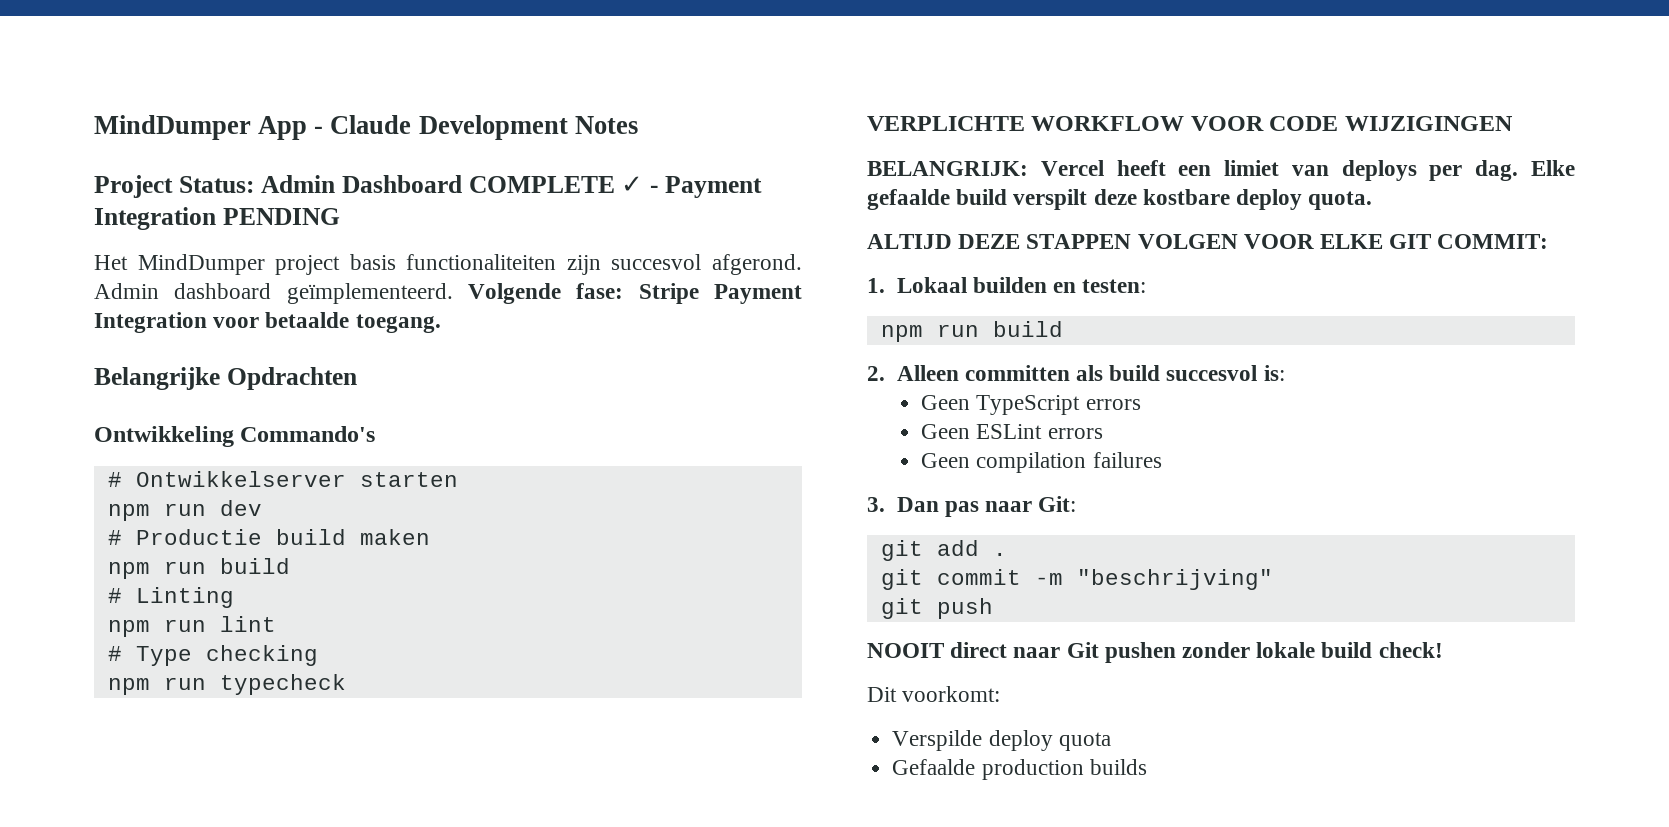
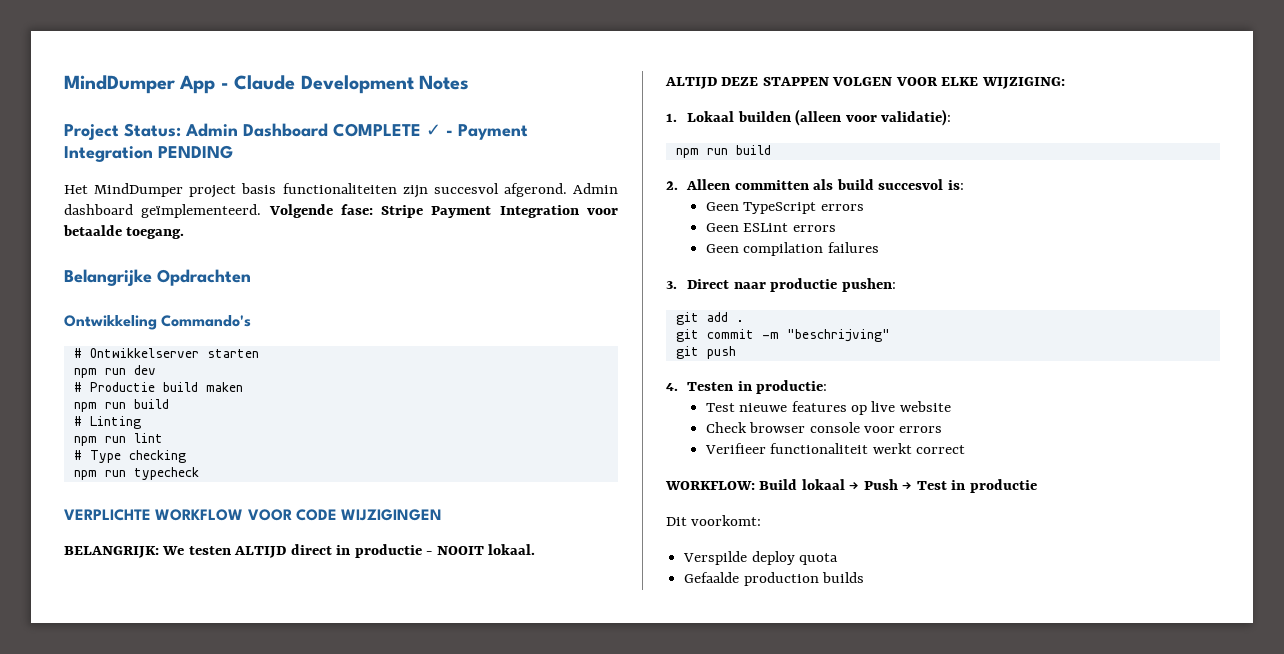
[1040,160,1575,181] [867,189,1373,210] Vercel heeft een limiet van deploys per dag. Elke gefaalde build verspilt deze kostbare deploy quota. -> [162,544,536,558] We testen ALTIJD direct in productie - NOOIT lokaal.
[1389,234,1549,249] GIT COMMIT: -> [981,77,1065,89] WIJZIGING:
[1052,279,1147,293] en testen: -> [795,109,952,126] (alleen voor validatie):
[896,496,1077,517] Dan pas naar Git: -> [687,278,896,292] Direct naar productie pushen:
[867,642,1443,663] NOOIT direct naar Git pushen zonder lokale build check! -> [666,380,828,394] [705,401,951,415] [705,422,943,433] [704,443,965,454] [665,479,1037,493] 4. Testen in productie: // Test nieuwe features op live website // Check browser console voor errors // Verifieer functionaliteit werkt correct // WORKFLOW: Build lokaal → Push → Test in productie

